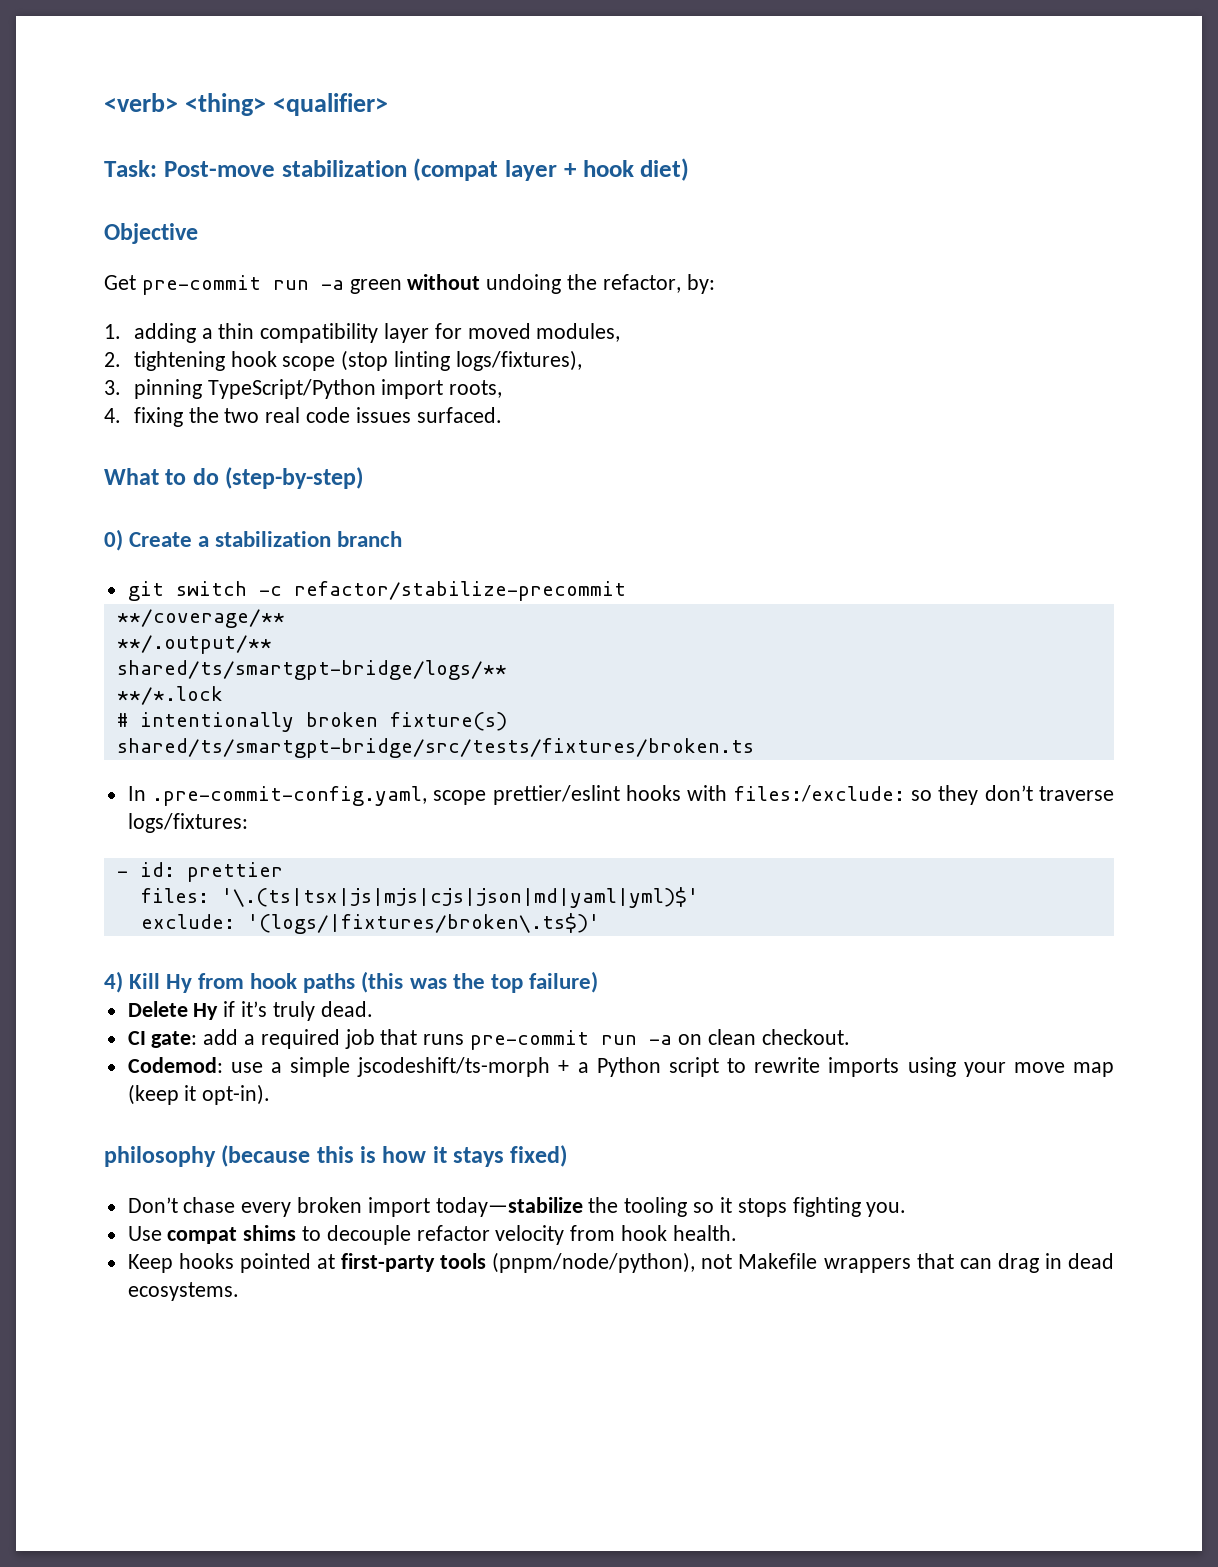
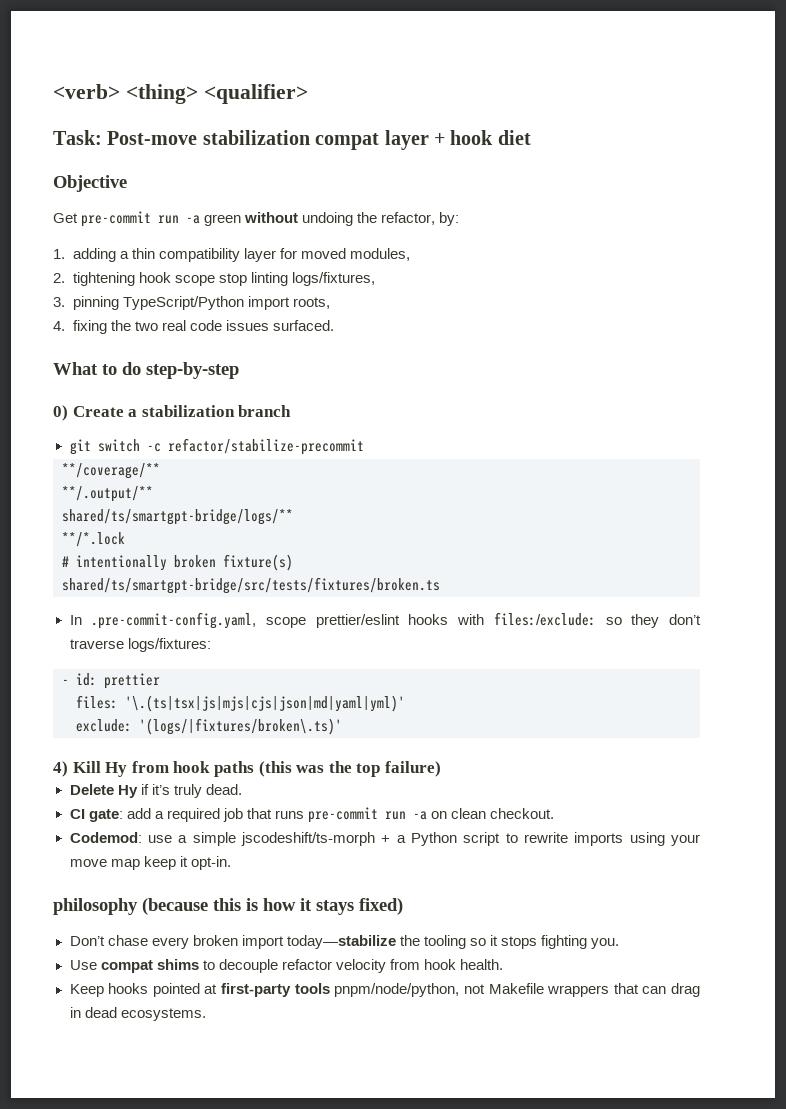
[413,158,499,181] (compat -> [315,133,380,150] compat
[640,158,690,181] diet) -> [497,130,531,145] diet
[341,350,582,371] (stop linting logs/fixtures), -> [218,272,375,286] stop linting logs/fixtures,
[225,467,364,489] (step-by-step) -> [146,362,239,379] step-by-step
[220,887,699,908] '\.(ts|tsx|js|mjs|cjs|json|md|yaml|yml)$' -> [125,695,405,712] '\.(ts|tsx|js|mjs|cjs|json|md|yaml|yml)'
[246,913,600,934] '(logs/|fixtures/broken\.ts$)' -> [139,718,342,735] '(logs/|fixtures/broken\.ts)'
[127,1084,271,1105] (keep it opt-in). -> [143,856,231,870] keep it opt-in.
[492,1252,696,1273] (pnpm/node/python), -> [334,983,460,997] pnpm/node/python,

